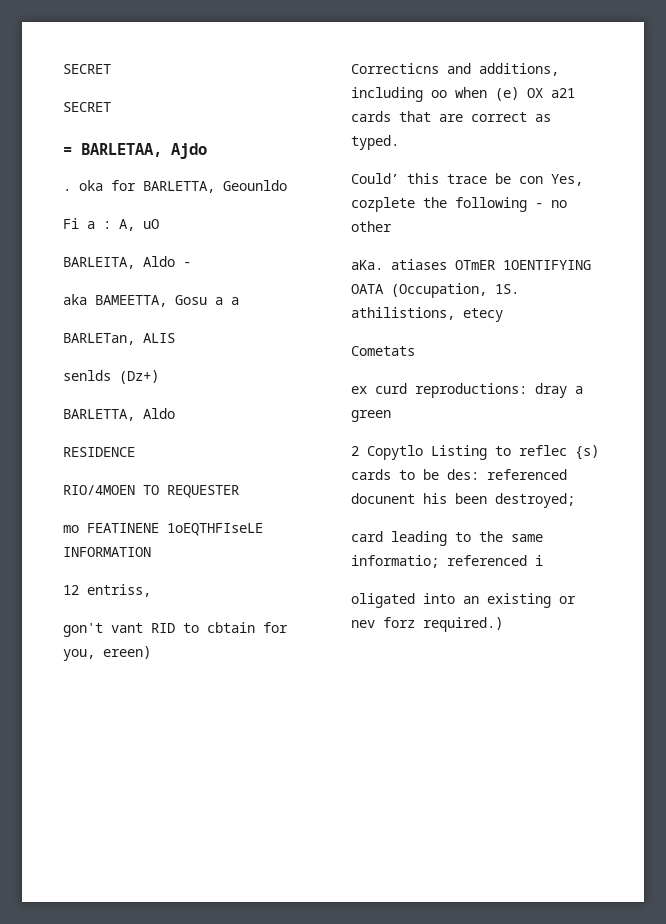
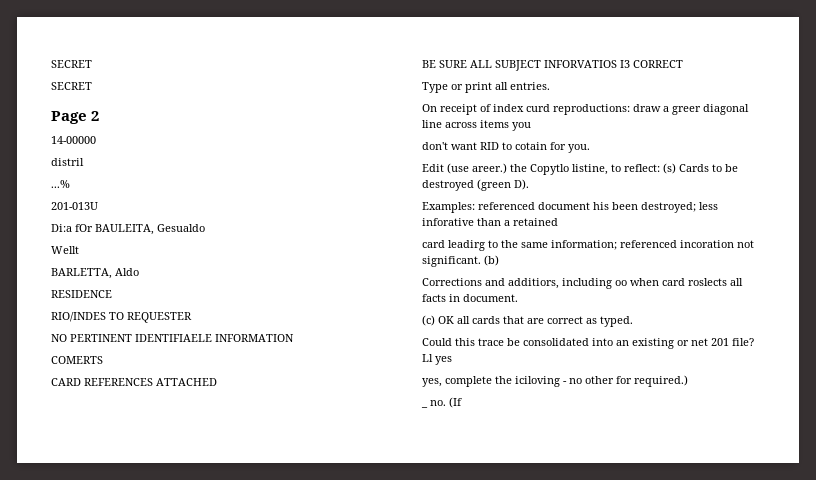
[63,143,207,159] [63,180,287,193] [63,218,159,231] [63,256,191,269] [63,294,239,307] [63,333,175,345] [63,370,159,384] = BARLETAA, Ajdo // . oka for BARLETTA, Geounldo // Fi a : A, uO // BARLEITA, Aldo - // aka BAMEETTA, Gosu a a // BARLETan, ALIS // senlds (Dz+) -> [51,111,100,124] [51,136,96,144] [51,158,84,166] [51,180,70,188] [51,202,98,210] [51,224,205,235] [51,246,79,254] Page 2 // 14-00000 // distril // ...% // 201-013U // Di:a fOr BAULEITA, Gesualdo // Wellt
[63,485,135,495] RIO/4MOEN -> [51,312,106,322] RIO/INDES
[63,523,263,536] [63,547,151,557] [63,584,151,597] [63,622,288,637] [63,646,151,661] [351,63,559,76] [351,87,575,102] mo FEATINENE 1oEQTHFIseLE INFORMATION // 12 entriss, // gon't vant RID to cbtain for you, ereen) // Correcticns and additions, including oo when (e) OX a21 -> [51,334,294,342] [51,356,103,364] [51,378,217,386] [422,60,683,71] [422,82,550,93] [422,104,749,115] [422,120,531,131] [422,142,590,153] [422,163,738,175] [422,179,529,191] [422,202,718,213] [422,218,558,226] [422,240,754,251] [422,255,499,267] [422,278,743,289] [422,294,518,302] [422,315,470,326] NO PERTINENT IDENTIFIAELE INFORMATION // COMERTS // CARD REFERENCES ATTACHED // BE SURE ALL SUBJECT INFORVATIOS I3 CORRECT // Type or print all entries. // On receipt of index curd reproductions: draw a greer diagonal line across items you // don't want RID to cotain for you. // Edit (use areer.) the Copytlo listine, to reflect: (s) Cards to be destroyed (green D). // Examples: referenced document his been destroyed; less inforative than a retained // card leadirg to the same information; referenced incoration not significant. (b) // Corrections and additiors, including oo when card roslects all facts in document. // (c) OK all
[351,173,399,184] Could’ -> [422,338,452,346] Could
[519,174,583,186] [351,197,567,212] [351,221,392,232] [351,259,591,270] [351,283,519,298] [351,307,503,322] [351,346,415,356] [351,383,583,398] [351,410,391,422] [351,445,599,460] [351,469,567,480] [351,493,575,508] [351,531,543,546] [351,555,543,568] [351,593,576,608] [351,617,503,632] con Yes, cozplete the following - no other // aKa. atiases OTmER 1OENTIFYING OATA (Occupation, 1S. athilistions, etecy // Cometats // ex curd reproductions: dray a green // 2 Copytlo Listing to reflec {s) cards to be des: referenced docunent his been destroyed; // card leading to the same informatio; referenced i // oligated into an existing or nev forz required.) -> [523,338,754,349] [422,354,452,365] [422,375,688,387] [421,406,428,408] [430,397,462,408] consolidated into an existing or net 201 file? Ll yes // yes, complete the iciloving - no other for required.) // _ no. (If

